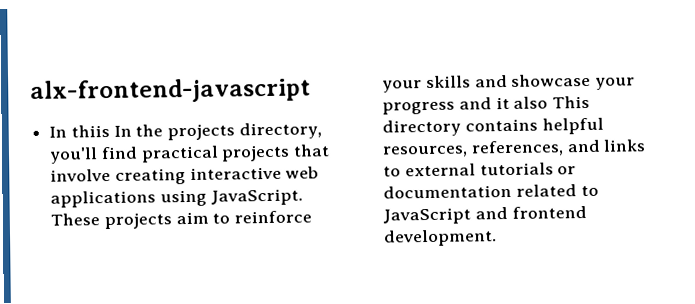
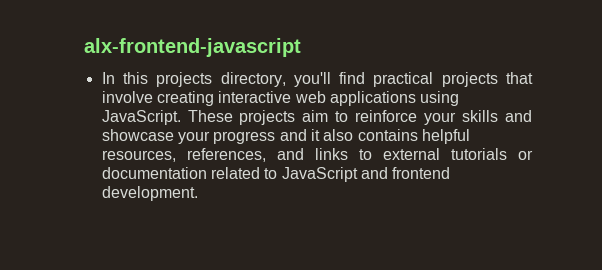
[70,124,164,138] thiis In the -> [122,72,148,84] this
[552,95,591,109] [382,119,462,137] This directory -> (354, 135) none

